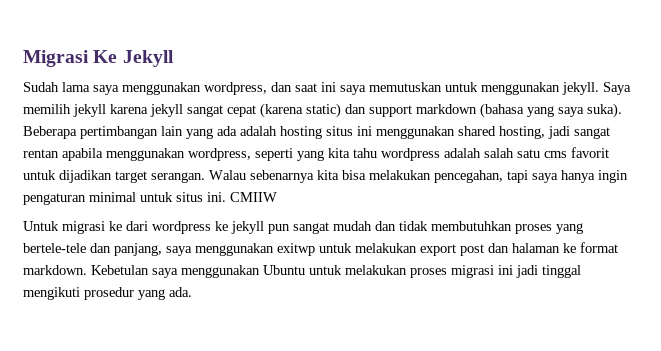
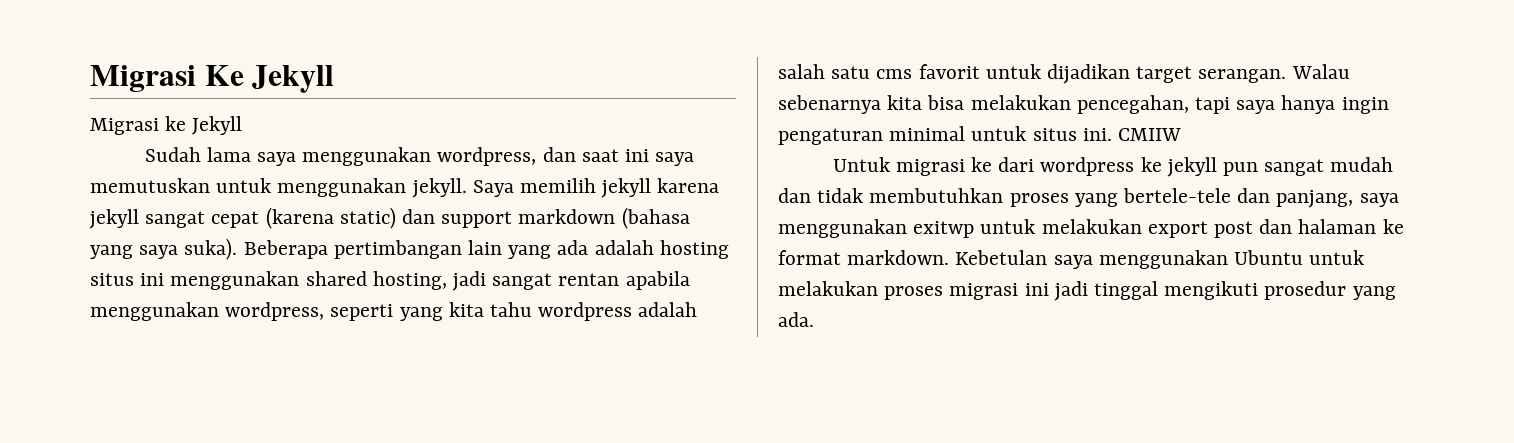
(174, 58) none -> [90,116,243,135] // Migrasi ke Jekyll

